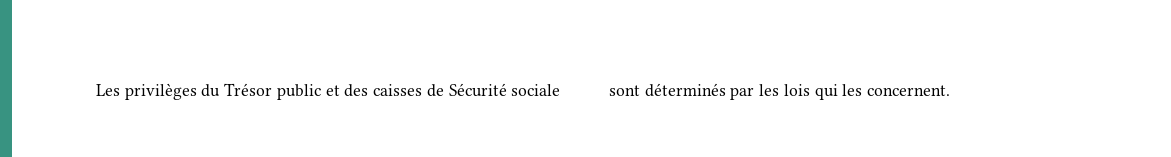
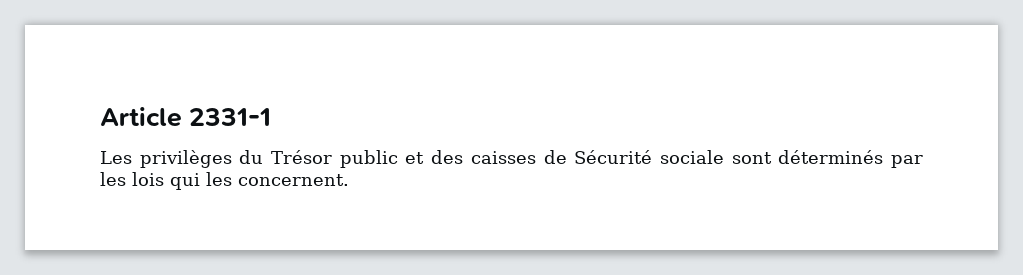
(96, 90) none -> [100,107,272,127] Article 2331-1 //

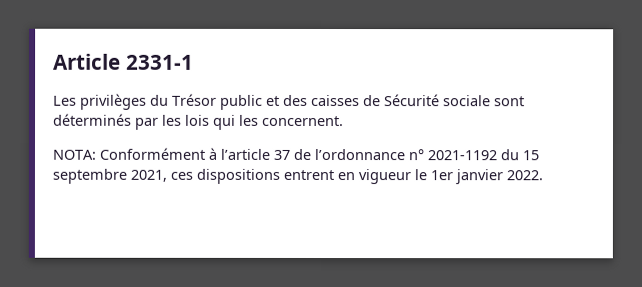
(349, 180) none -> [52,147,539,161] [52,168,543,185] // NOTA: Conformément à l’article 37 de l’ordonnance n° 2021-1192 du 15 septembre 2021, ces dispositions entrent en vigueur le 1er janvier 2022.

